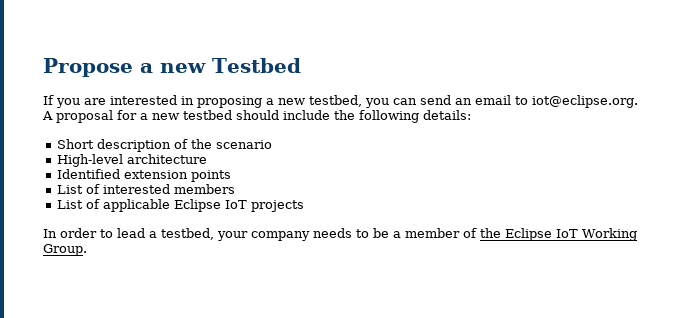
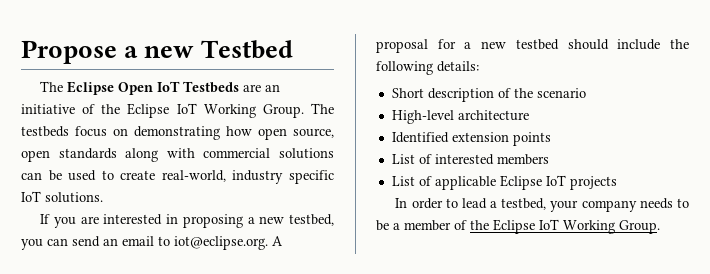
(301, 65) none -> [40,81,281,95] [21,103,334,118] [21,126,334,140] [21,148,334,162] [21,170,334,184] [21,191,103,203] // The Eclipse Open IoT Testbeds are an initiative of the Eclipse IoT Working Group. The testbeds focus on demonstrating how open source, open standards along with commercial solutions can be used to create real-world, industry specific IoT solutions.

